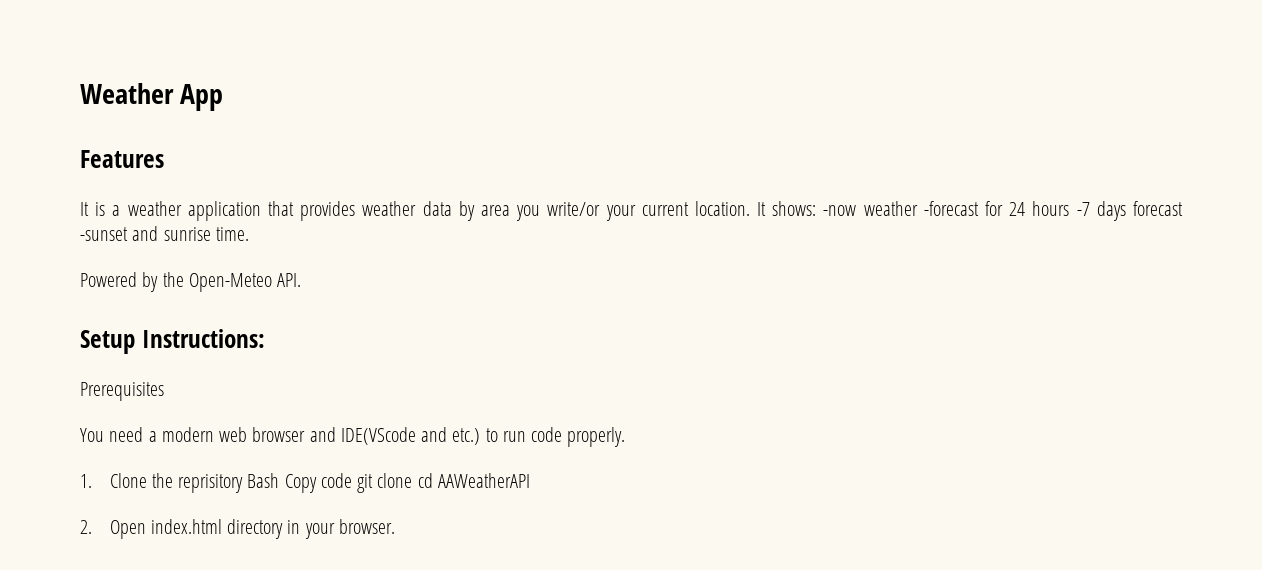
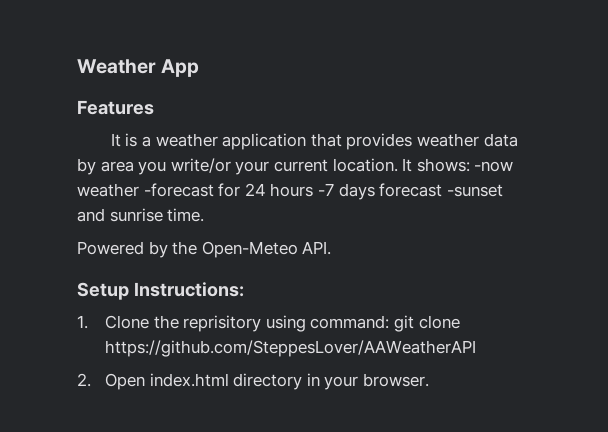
[80,382,164,401] [80,427,626,447] [80,473,531,493] Prerequisites // You need a modern web browser and IDE(VScode and etc.) to run code properly. // 1. Clone the reprisitory Bash Copy code git clone cd AAWeatherAPI -> [77,315,460,332] [105,340,477,357] 1. Clone the reprisitory using command: git clone https://github.com/SteppesLover/AAWeatherAPI

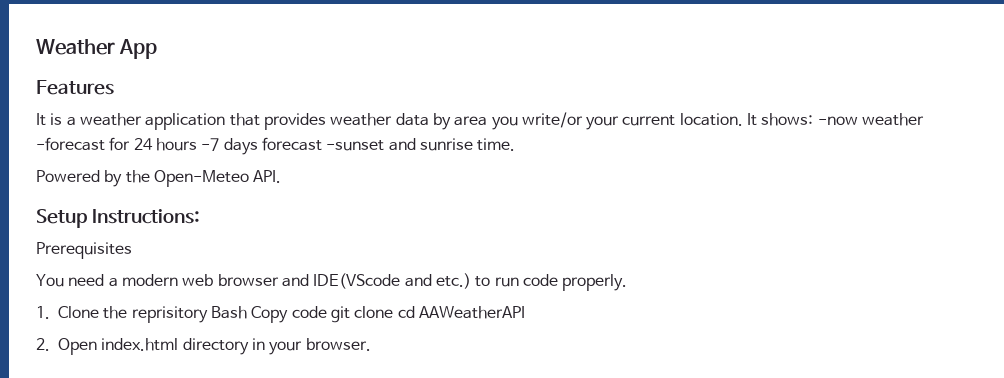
[77,315,460,332] [105,340,477,357] 1. Clone the reprisitory using command: git clone https://github.com/SteppesLover/AAWeatherAPI -> [36,242,132,259] [36,273,628,291] [36,306,525,323] Prerequisites // You need a modern web browser and IDE(VScode and etc.) to run code properly. // 1. Clone the reprisitory Bash Copy code git clone cd AAWeatherAPI

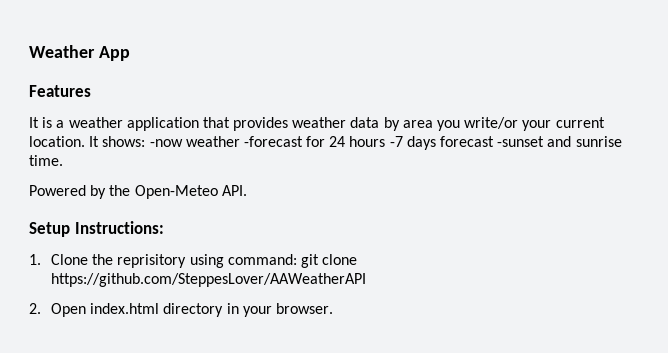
[36,242,132,259] [36,273,628,291] [36,306,525,323] Prerequisites // You need a modern web browser and IDE(VScode and etc.) to run code properly. // 1. Clone the reprisitory Bash Copy code git clone cd AAWeatherAPI -> [29,254,358,268] [51,273,367,287] 1. Clone the reprisitory using command: git clone https://github.com/SteppesLover/AAWeatherAPI

